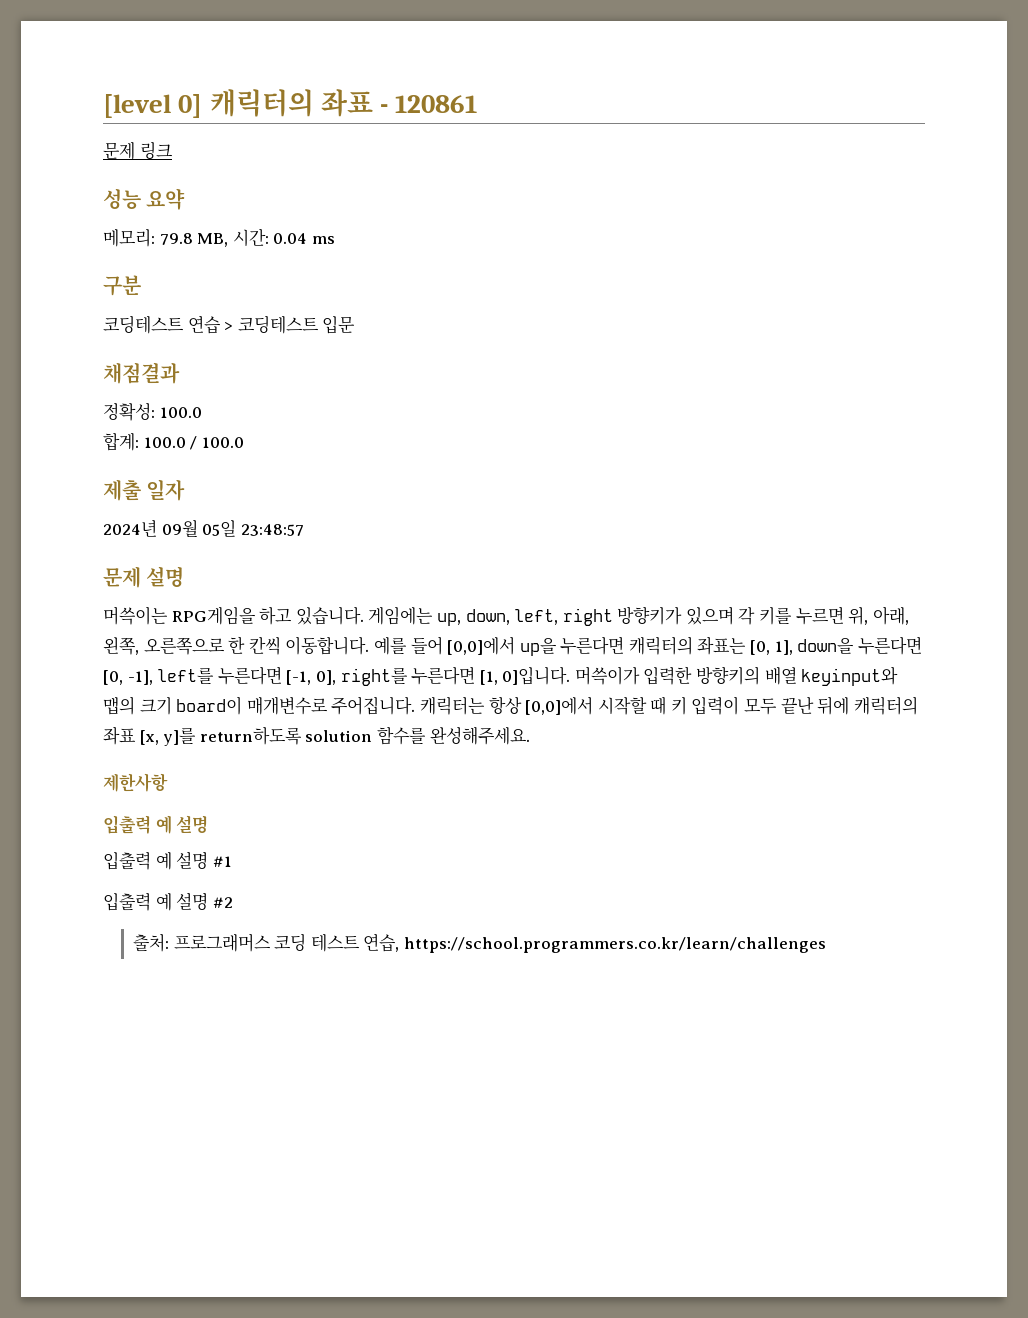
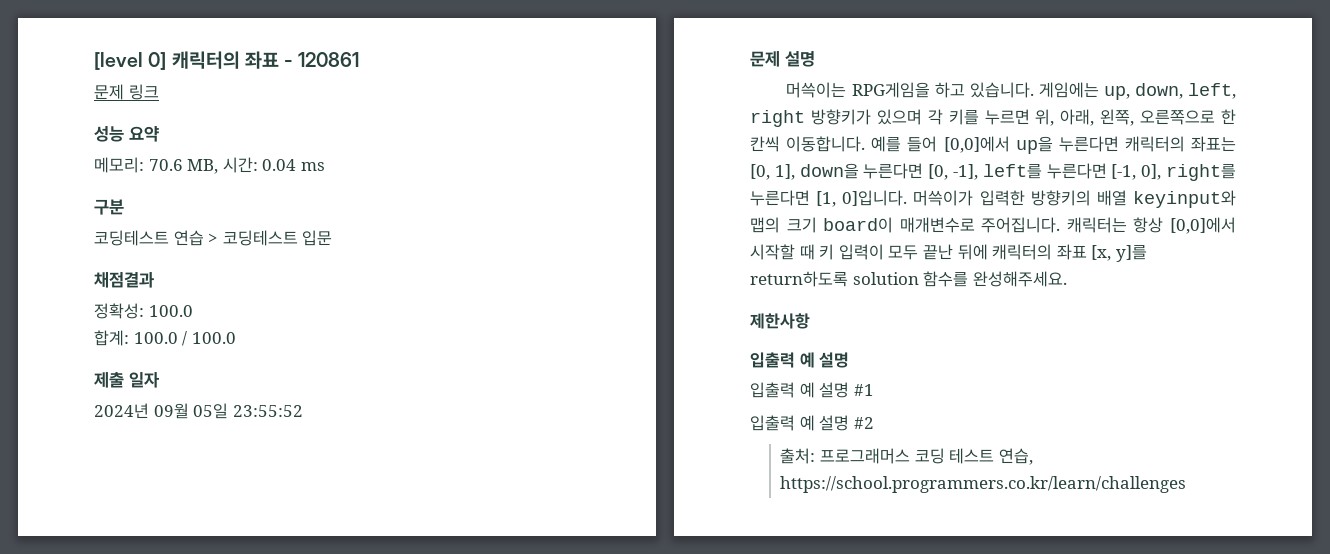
[159,233,193,245] 79.8 -> [148,159,183,171] 70.6
[240,524,304,536] 23:48:57 -> [232,405,303,417] 23:55:52

